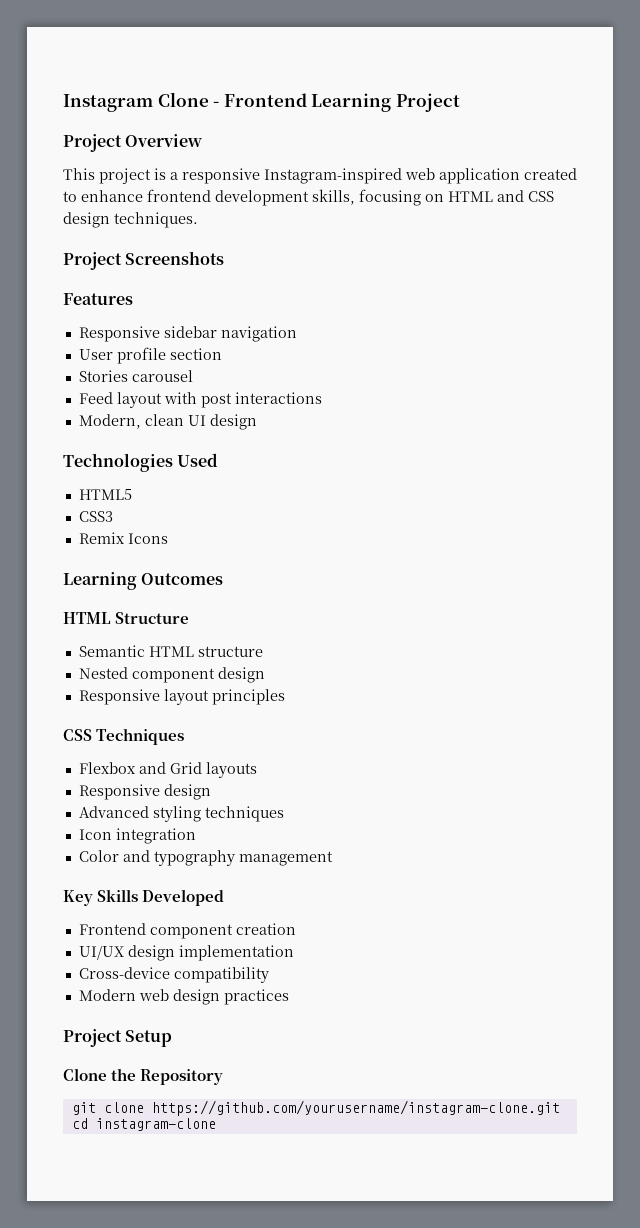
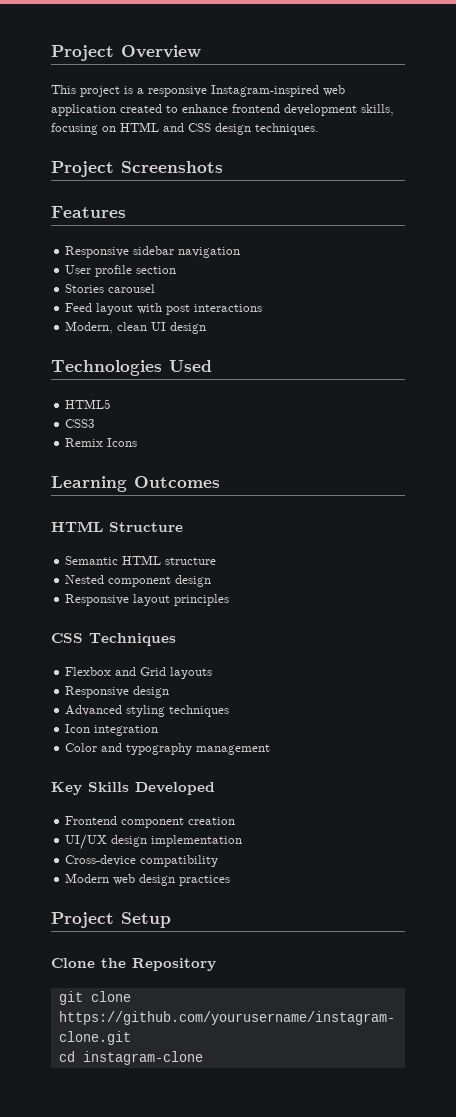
[63,92,460,112] Instagram Clone - Frontend Learning Project // -> (51, 53) none

